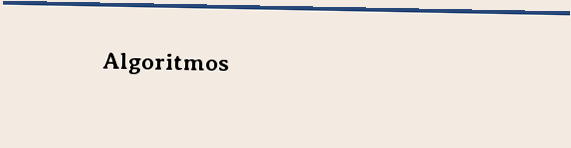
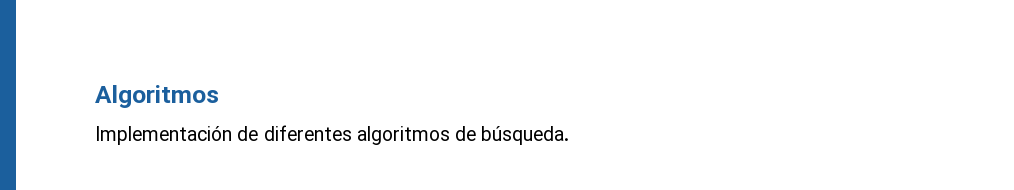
(230, 64) none -> [95,125,570,145] // Implementación de diferentes algoritmos de búsqueda.

